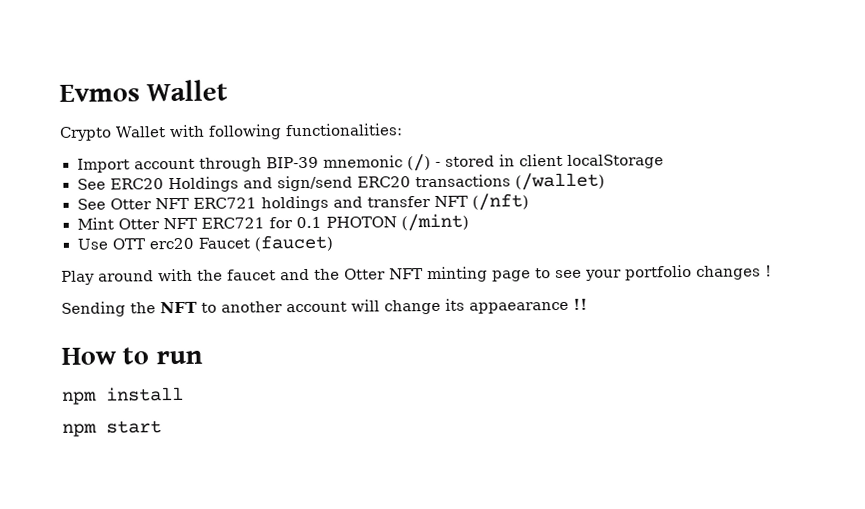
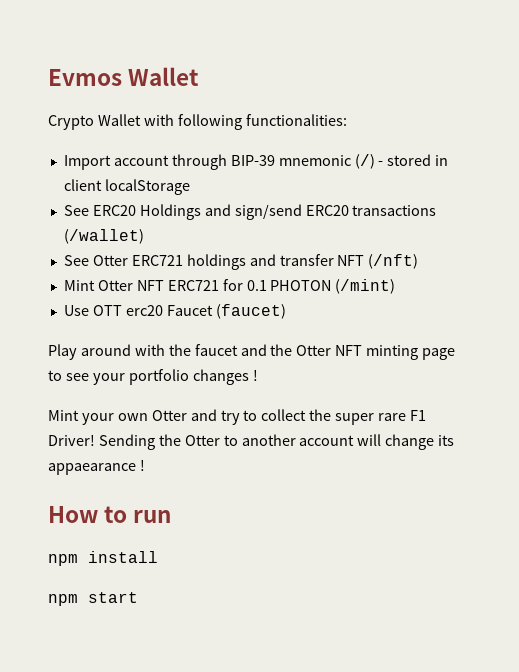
[154,197,189,210] NFT -> (128, 260) none
(772, 271) none -> [48,409,427,425] [48,434,95,446] Mint your own Otter and try to collect the super rare F1 Driver!
[160,301,198,314] NFT -> [184,435,220,446] Otter
[573,298,588,310] !! -> [139,459,145,471] !

